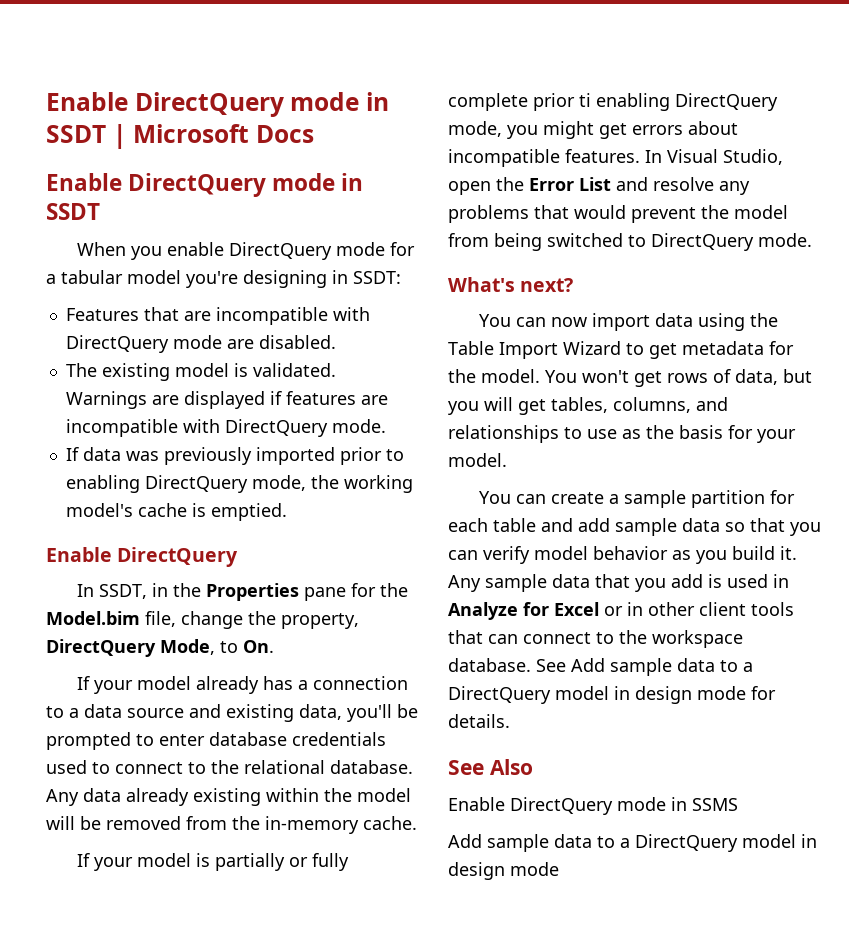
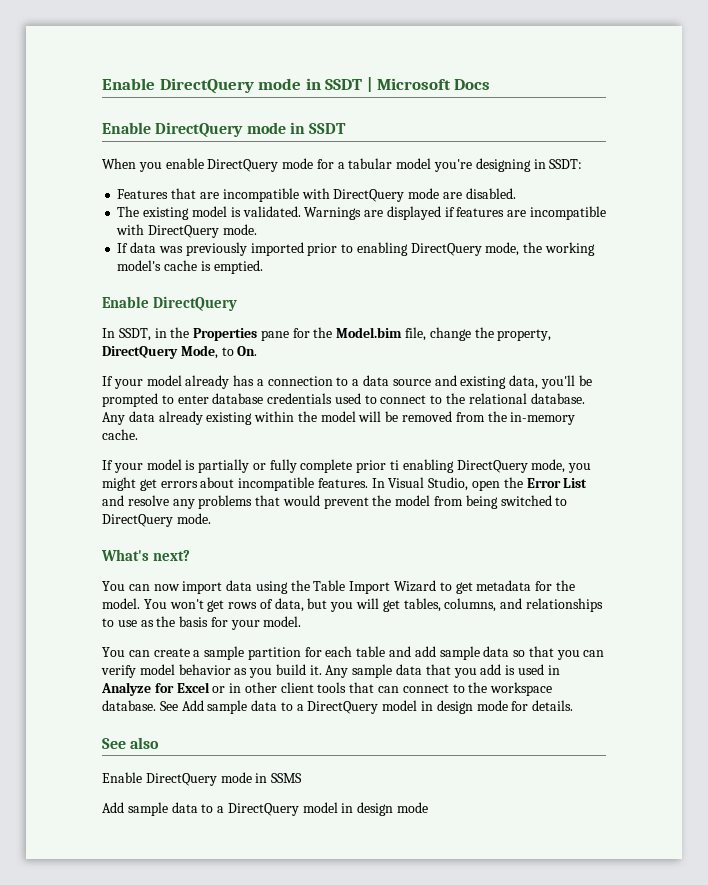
[489,759,533,775] Also -> [130,737,160,749] also

